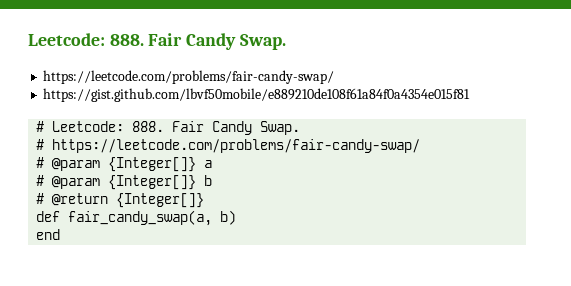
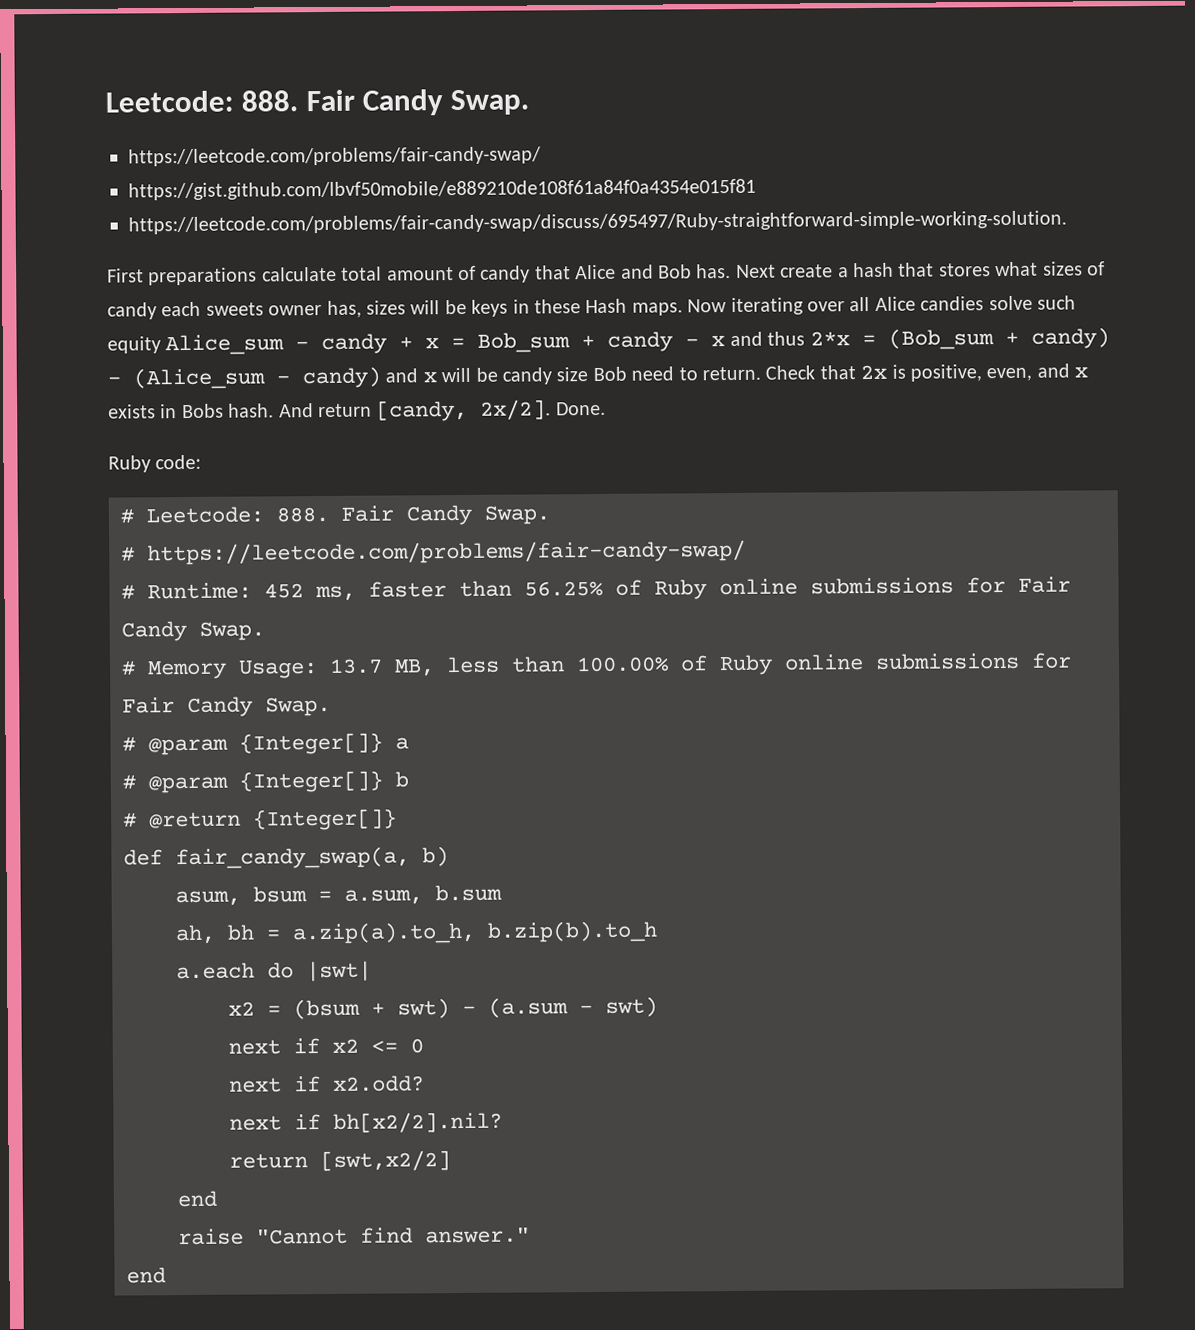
(471, 95) none -> [128,210,1067,235] [107,261,1105,286] [107,295,1076,320] [107,327,1110,356] [107,363,1089,390] [108,399,606,422] [108,454,202,473] // https://leetcode.com/problems/fair-candy-swap/discuss/695497/Ruby-straightforward-simple-working-solution. // First preparations calculate total amount of candy that Alice and Bob has. Next create a hash that stores what sizes of candy each sweets owner has, sizes will be keys in these Hash maps. Now iterating over all Alice candies solve such equity Alice_sum - candy + x = Bob_sum + candy - x and thus 2*x = (Bob_sum + candy) - (Alice_sum - candy) and x will be candy size Bob need to return. Check that 2x is positive, even, and x exists in Bobs hash. And return [candy, 2x/2]. Done. // Ruby code:
(421, 146) none -> [121,576,1071,602] [121,621,265,642] [121,652,1072,680] [122,696,331,718] // # Runtime: 452 ms, faster than 56.25% of Ruby online submissions for Fair Candy Swap. // # Memory Usage: 13.7 MB, less than 100.00% of Ruby online submissions for Fair Candy Swap.
(237, 217) none -> [175,884,502,907] [175,920,658,945] [176,960,372,982] [228,996,658,1020] [228,1038,424,1055] [229,1075,425,1093] [229,1111,503,1133] [229,1150,451,1172] [177,1190,217,1208] [178,1227,530,1246] // asum, bsum = a.sum, b.sum // ah, bh = a.zip(a).to_h, b.zip(b).to_h // a.each do |swt| // x2 = (bsum + swt) - (a.sum - swt) // next if x2 <= 0 // next if x2.odd? // next if bh[x2/2].nil? // return [swt,x2/2] // end // raise "Cannot find answer."

